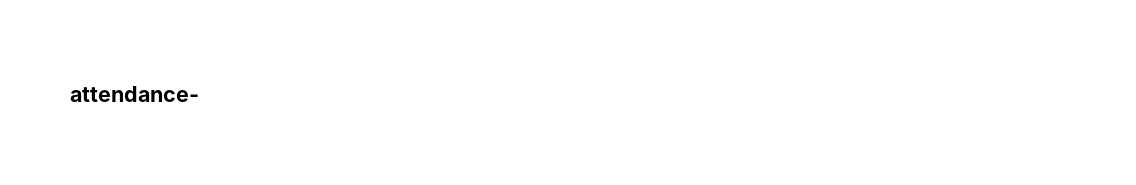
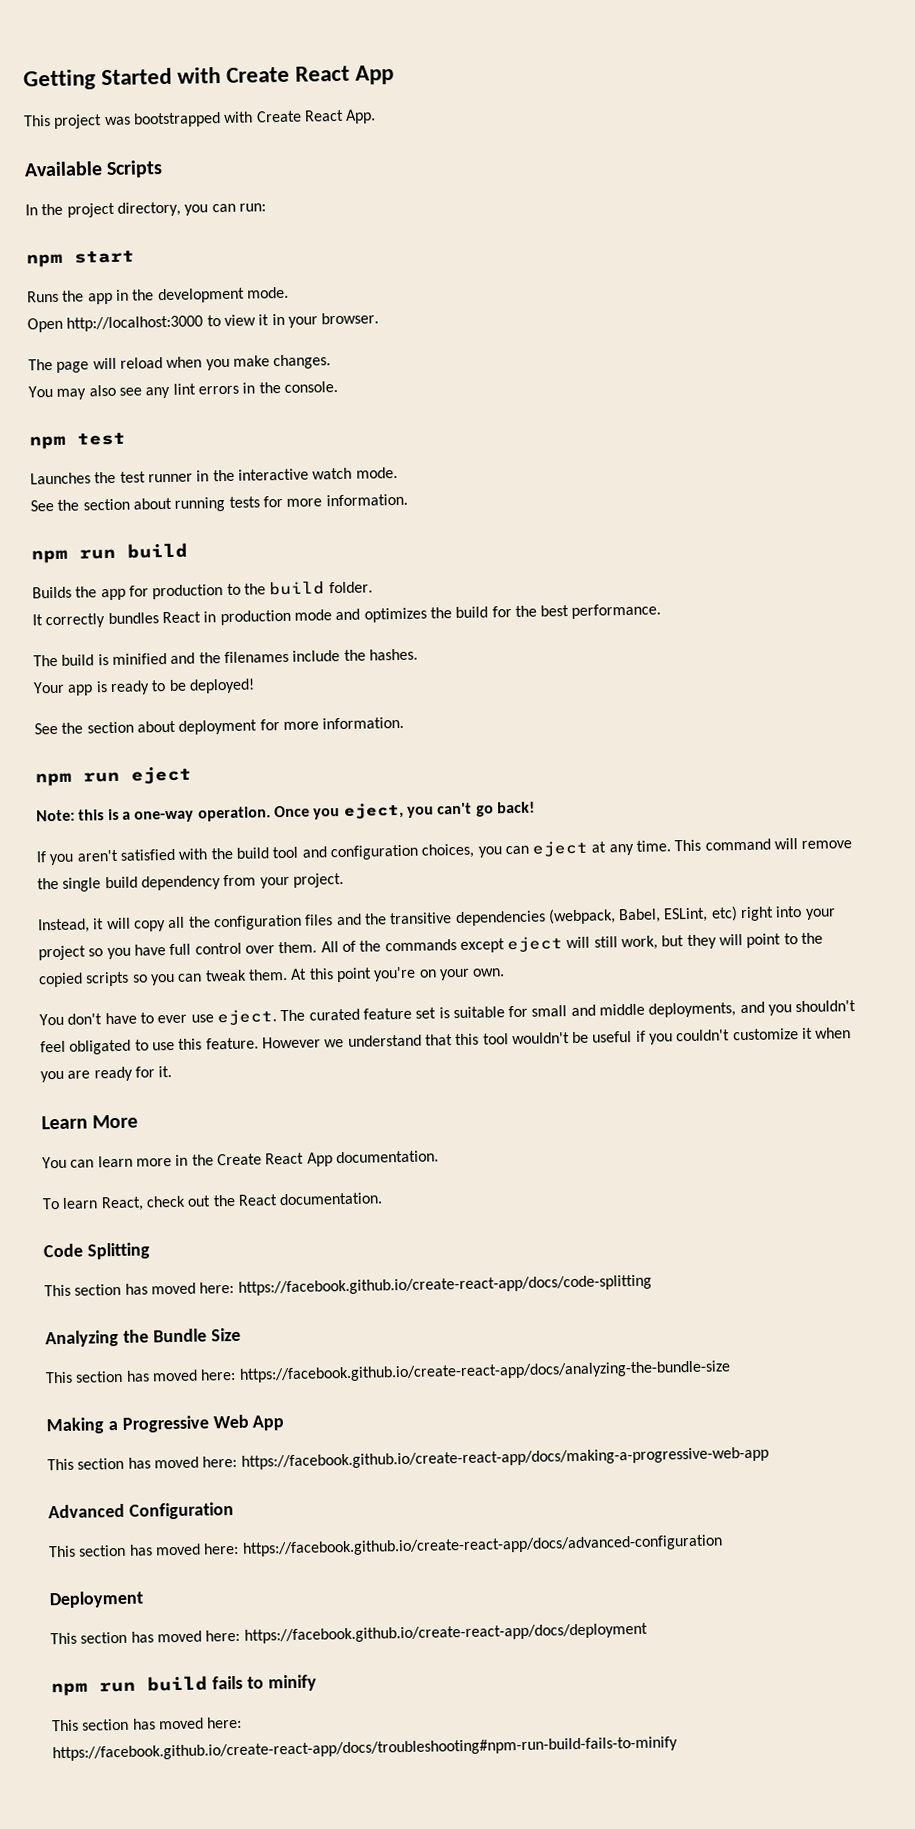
[70,86,199,102] attendance- -> [23,64,395,91] [23,109,377,129] [24,160,164,179] [25,201,266,218] [26,250,135,268] [27,286,289,305] [27,312,380,333] [28,354,332,373] [28,381,338,400] [29,432,126,450] [30,466,398,485] [30,493,408,512] [31,542,188,564] [32,581,373,601] [32,603,662,629] [33,648,418,667] [33,678,255,696] [34,716,405,735] [35,765,192,787] [36,801,535,823] [36,838,853,866] [37,872,344,892] [38,905,836,934] [38,932,824,961] [38,966,506,988] [39,1000,857,1026] [40,1027,852,1055] [40,1065,173,1083] [41,1114,139,1130] [42,1150,439,1169] [42,1192,384,1212] [43,1242,150,1260] [44,1274,652,1297] [45,1327,241,1348] [45,1360,731,1384] [46,1414,285,1435] [47,1446,769,1471] [48,1502,234,1520] [48,1534,723,1558] [49,1590,144,1609] [50,1622,648,1645] [51,1674,317,1697] [51,1716,243,1732] [52,1736,678,1762] Getting Started with Create React App // This project was bootstrapped with Create React App. // Available Scripts // In the project directory, you can run: // npm start // Runs the app in the development mode. // Open http://localhost:3000 to view it in your browser. // The page will reload when you make changes. // You may also see any lint errors in the console. // npm test // Launches the test runner in the interactive watch mode. // See the section about running tests for more information. // npm run build // Builds the app for production to the build folder. // It correctly bundles React in production mode and optimizes the build for the best performance. // The build is minified and the filenames include the hashes. // Your app is ready to be deployed! // See the section about deployment for more information. // npm run eject // Note: this is a one-way operation. Once you eject, you can't go back! // If you aren't satisfied with the build tool and configuration choices, you can eject at any time. This command will remove the single build dependency from your project. // Instead, it will copy all the configuration files and the transitive dependencies (webpack, Babel, ESLint, etc) right into your project so you have full control over them. All of the commands except eject will still work, but they will point to the copied scripts so you can tweak them. At this point you're on your own. // You don't have to ever use eject. The curated feature set is suitable for small and middle deployments, and you shouldn't feel obligated to use this feature. However we understand that this tool wouldn't be useful if you couldn't customize it when you are ready for it. // Learn More // You can learn more in the Create React App documentation. // To learn React, check out the React documentation. // Code Splitting // This section has moved here: https://facebook.github.io/create-react-app/docs/code-splitting // Analyzing the Bundle Size // This section has moved here: https://facebook.github.io/create-react-app/docs/analyzing-the-bundle-size // Making a Progressive Web App // This section has moved here: https://facebook.github.io/create-react-app/docs/making-a-progressive-web-app // Advanced Configuration // This section has moved here: https://facebook.github.io/create-react-app/docs/advanced-configuration // Deployment // This section has moved here: https://facebook.github.io/create-react-app/docs/deployment // npm run build fails to minify // This section has moved here: https://facebook.github.io/create-react-app/docs/troubleshooting#npm-run-build-fails-to-minify

